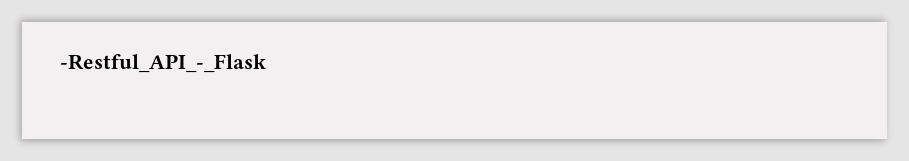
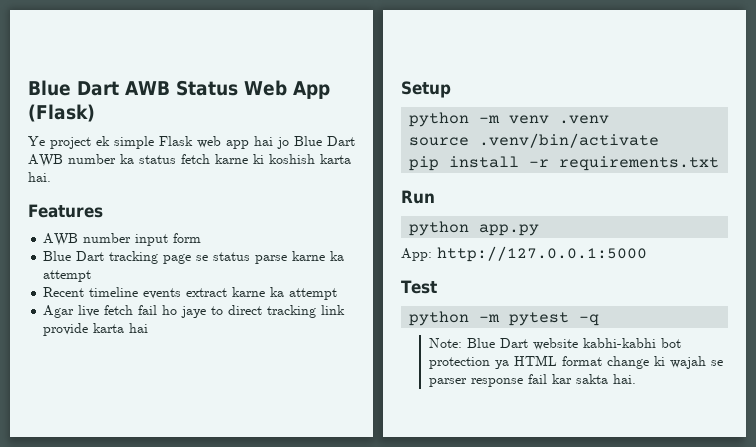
[60,54,266,73] -Restful_API_-_Flask -> [28,80,330,99] [28,104,95,122] [28,136,355,149] [28,154,351,167] [28,172,51,182] [28,204,103,218] [43,233,202,246] [43,251,345,264] [43,270,92,282] [43,287,338,300] [43,305,346,318] [43,323,149,336] [401,81,451,98] [409,112,610,127] [409,133,660,148] [409,156,720,171] [401,190,435,204] [409,221,540,236] [401,246,647,262] [401,280,437,294] [409,311,600,326] [428,338,681,350] [428,355,723,369] [428,374,636,387] Blue Dart AWB Status Web App (Flask) // Ye project ek simple Flask web app hai jo Blue Dart AWB number ka status fetch karne ki koshish karta hai. // Features // AWB number input form // Blue Dart tracking page se status parse karne ka attempt // Recent timeline events extract karne ka attempt // Agar live fetch fail ho jaye to direct tracking link provide karta hai // Setup // python -m venv .venv // source .venv/bin/activate // pip install -r requirements.txt // Run // python app.py // App: http://127.0.0.1:5000 // Test // python -m pytest -q // Note: Blue Dart website kabhi-kabhi bot protection ya HTML format change ki wajah se parser response fail kar sakta hai.

